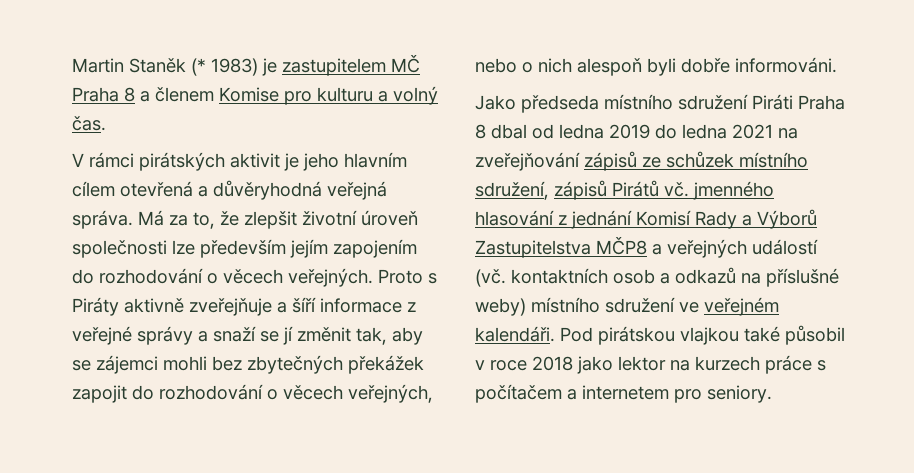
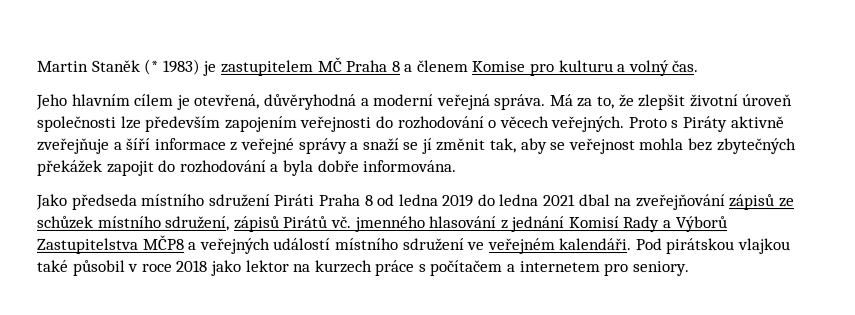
[72,152,407,171] [72,180,322,200] V rámci pirátských aktivit je jeho hlavním cílem otevřená a důvěryhodná -> [36,93,435,110] Jeho hlavním cílem je otevřená, důvěryhodná a moderní
[290,239,417,258] jejím zapojením -> [224,115,373,132] zapojením veřejnosti
[96,355,207,374] zájemci mohli -> [568,138,685,155] veřejnost mohla
[267,384,433,403] [475,57,837,76] o věcech veřejných, nebo o nich alespoň byli dobře informováni. -> [269,159,457,176] a byla dobře informována.
[491,124,527,139] dbal -> (373, 200) none
(773, 131) none -> [577,194,610,207] dbal
[475,267,839,287] [475,298,526,316] (vč. kontaktních osob a odkazů na příslušné weby) -> (331, 243) none

